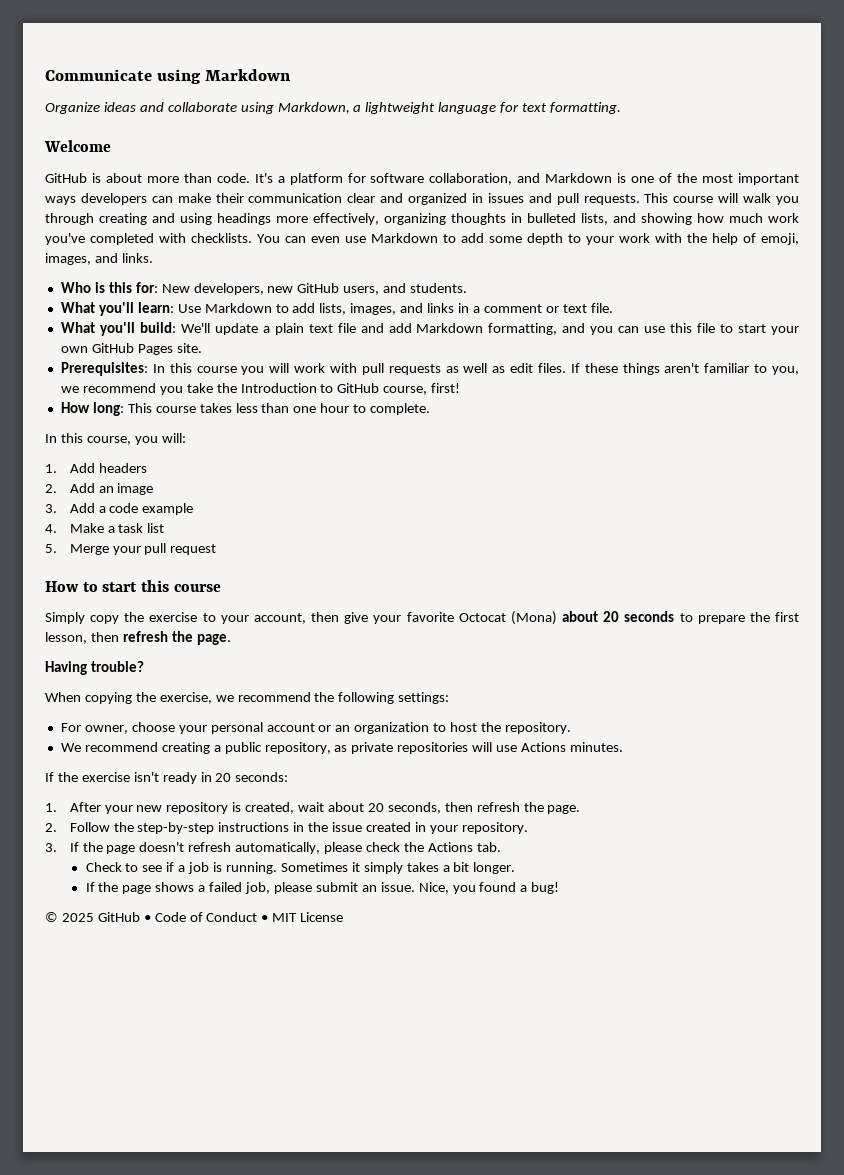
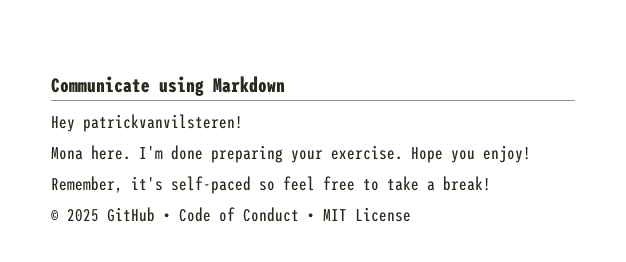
[45,102,622,114] [44,140,111,152] [45,173,799,185] [45,193,800,205] [45,213,799,225] [45,233,799,245] [45,253,153,265] [60,282,468,295] [60,302,613,316] [60,322,799,336] [60,343,202,355] [60,362,799,376] [60,383,461,395] [60,402,431,416] [45,433,186,445] [45,463,147,473] [45,483,154,495] [45,503,194,515] [45,523,165,533] [45,543,217,555] [45,580,221,592] [45,611,799,625] [45,631,231,645] [45,661,144,675] [45,692,450,704] [60,722,571,734] [60,742,623,754] [45,772,289,784] [45,802,581,814] [45,822,528,834] [45,842,501,854] [85,862,516,874] [85,882,560,894] Organize ideas and collaborate using Markdown, a lightweight language for text formatting. // Welcome // GitHub is about more than code. It's a platform for software collaboration, and Markdown is one of the most important ways developers can make their communication clear and organized in issues and pull requests. This course will walk you through creating and using headings more effectively, organizing thoughts in bulleted lists, and showing how much work you've completed with checklists. You can even use Markdown to add some depth to your work with the help of emoji, images, and links. // Who is this for: New developers, new GitHub users, and students. // What you'll learn: Use Markdown to add lists, images, and links in a comment or text file. // What you'll build: We'll update a plain text file and add Markdown formatting, and you can use this file to start your own GitHub Pages site. // Prerequisites: In this course you will work with pull requests as well as edit files. If these things aren't familiar to you, we recommend you take the Introduction to GitHub course, first! // How long: This course takes less than one hour to complete. // In this course, you will: // 1. Add headers // 2. Add an image // 3. Add a code example // 4. Make a task list // 5. Merge your pull request // How to start this course // Simply copy the exercise to your account, then give your favorite Octocat (Mona) about 20 seconds to prepare the first lesson, then refresh the page. // Having trouble? // When copying the exercise, we recommend the following settings: // For owner, choose your personal account or an organization to host the repository. // We recommend creating a public repository, as private repositories will use Actions minutes. // If the exercise isn't ready in 20 seconds: // 1. After your new repository is created, wait about 20 seconds, then refresh the page. // 2. Follow the step-by-step instructions in the issue created in your repository. // 3. If the page doesn't refresh automatically, please check the Actions tab. // Check to see if a job is running. Sometimes it simply takes a bit longer. // If the page shows a failed job, please submit an issue. Nice, you found a bug! -> [51,114,243,132] [51,145,531,163] [51,176,491,194] Hey patrickvanvilsteren! // Mona here. I'm done preparing your exercise. Hope you enjoy! // Remember, it's self-paced so feel free to take a break!

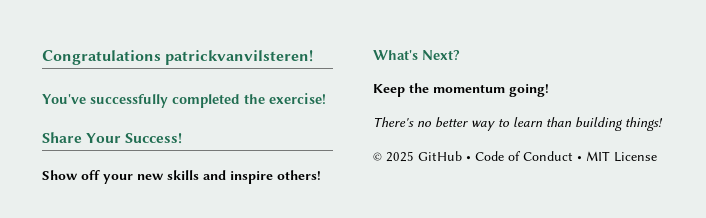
[51,76,285,96] [51,114,243,132] [51,145,531,163] [51,176,491,194] Communicate using Markdown // Hey patrickvanvilsteren! // Mona here. I'm done preparing your exercise. Hope you enjoy! // Remember, it's self-paced so feel free to take a break! -> [42,50,314,65] [42,93,326,108] [42,132,183,144] [42,170,321,184] [373,50,460,61] [373,83,549,97] [373,117,663,131] Congratulations patrickvanvilsteren! // You've successfully completed the exercise! // Share Your Success! // Show off your new skills and inspire others! // What's Next? // Keep the momentum going! // There's no better way to learn than building things!

